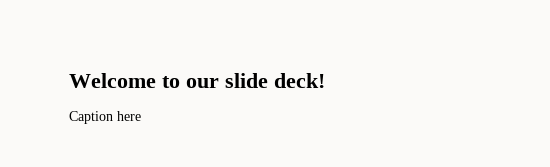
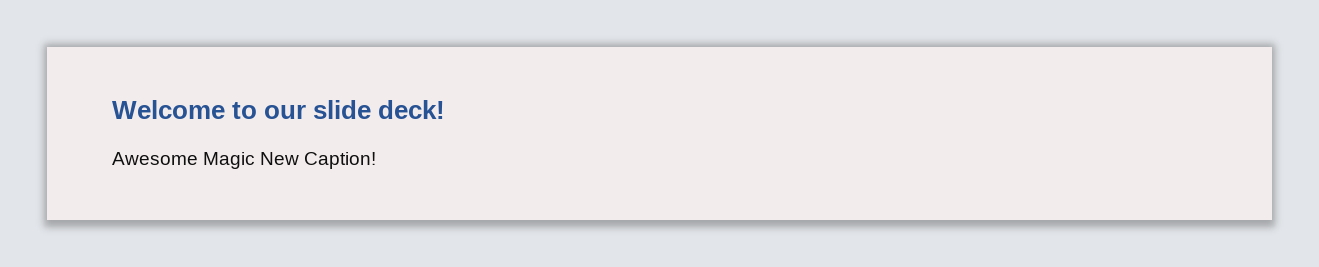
[69,111,141,124] Caption here -> [112,152,377,169] Awesome Magic New Caption!

